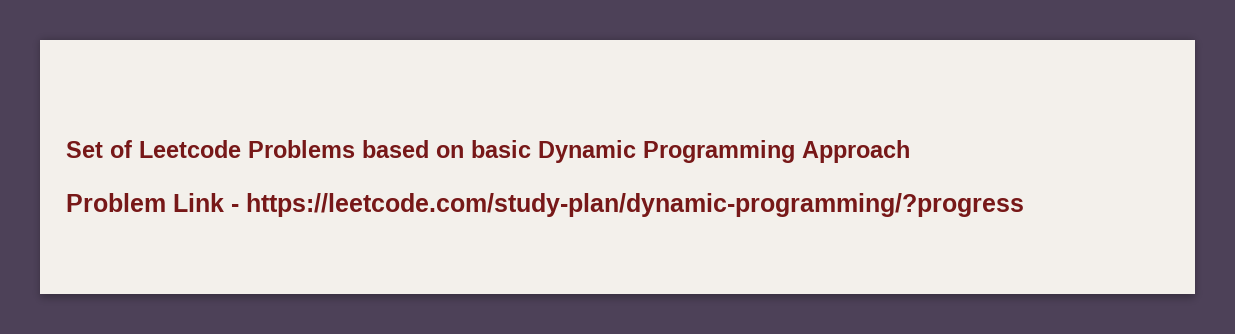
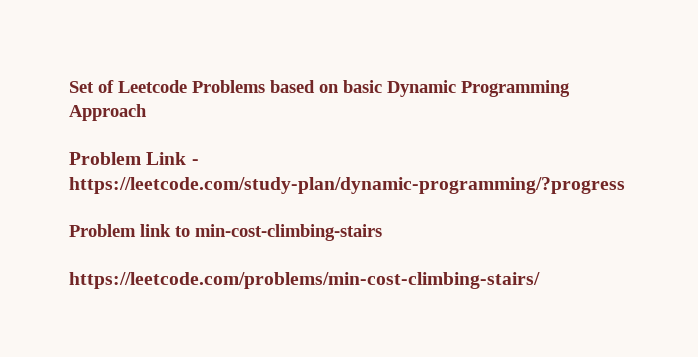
(1024, 205) none -> [69,224,382,241] [69,272,540,289] // Problem link to min-cost-climbing-stairs // https://leetcode.com/problems/min-cost-climbing-stairs/

